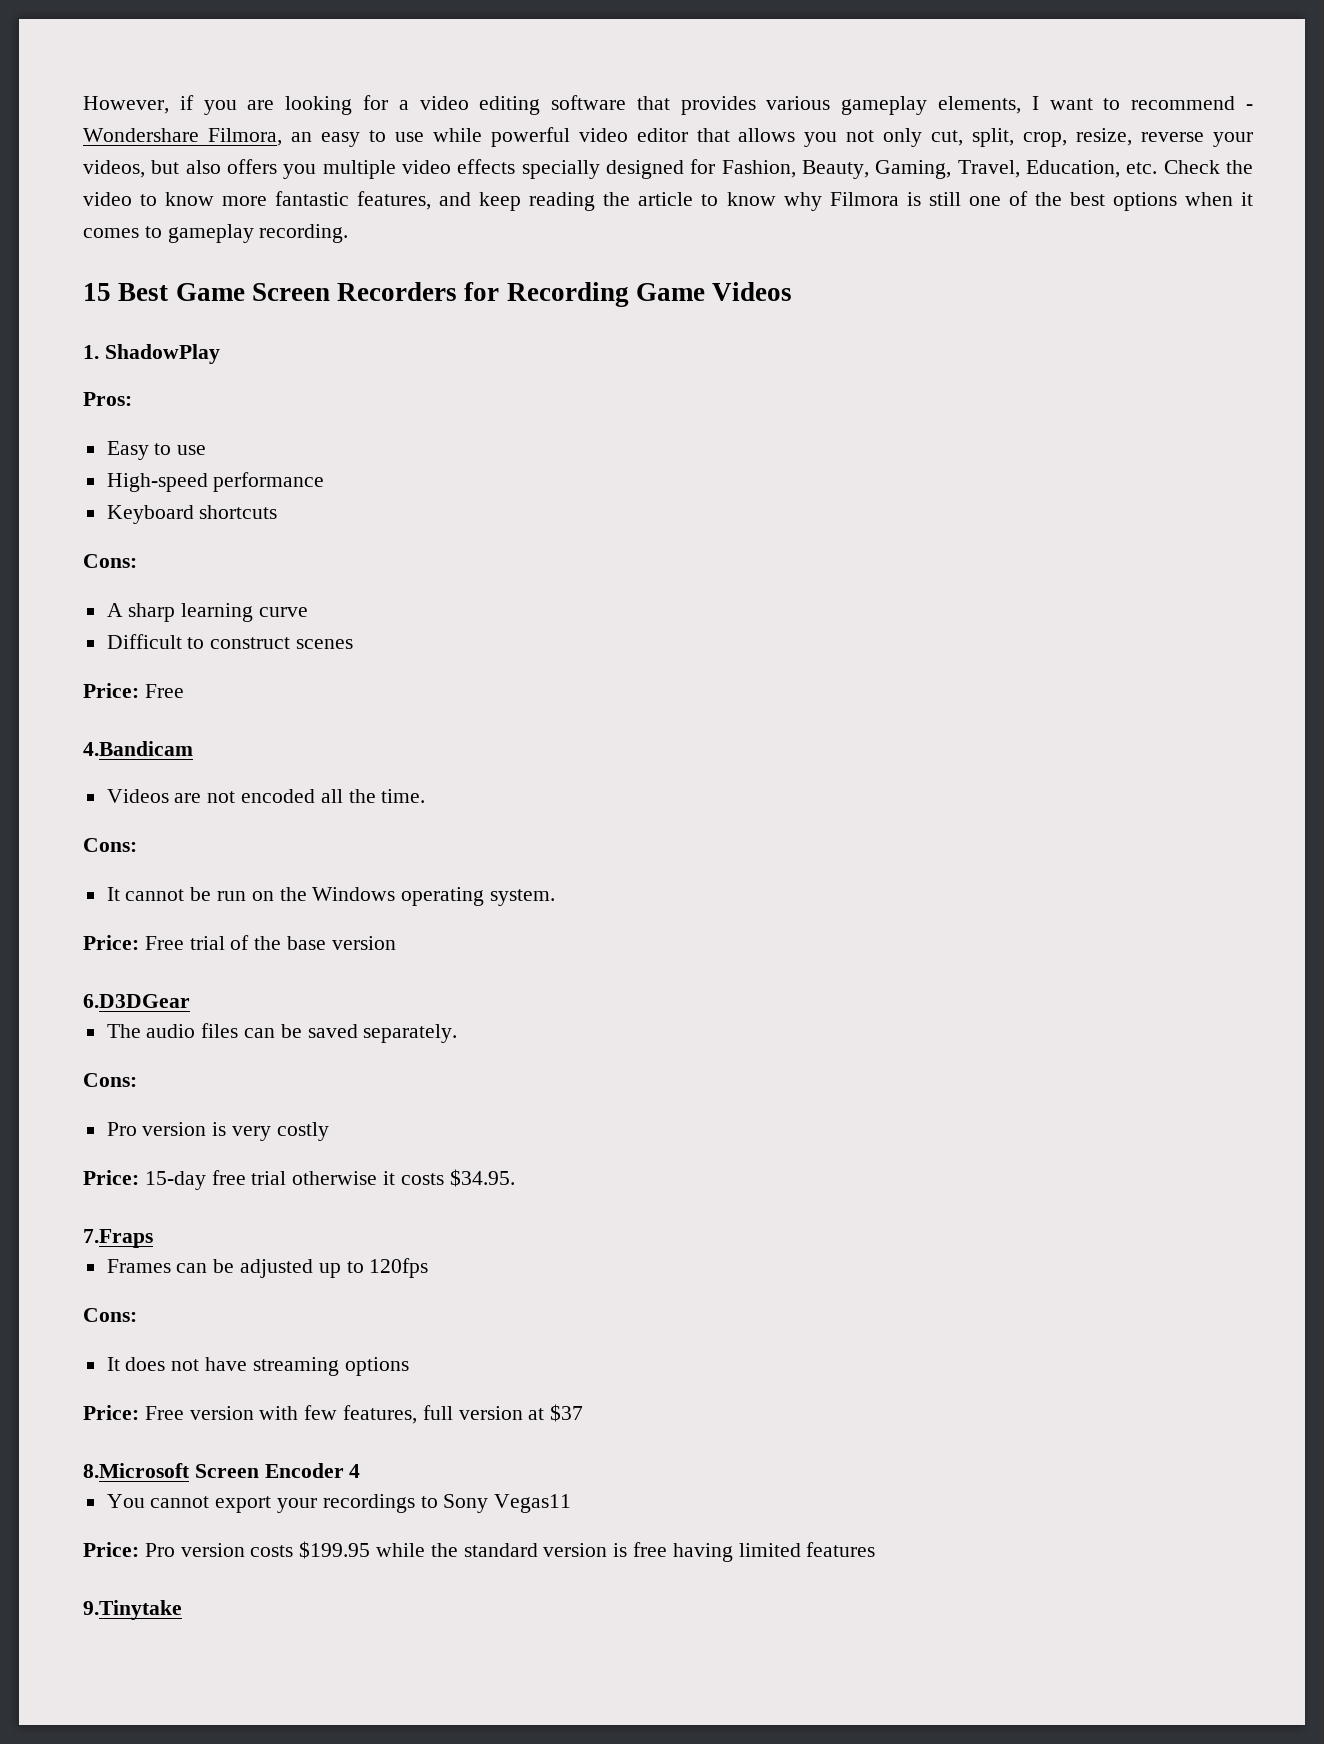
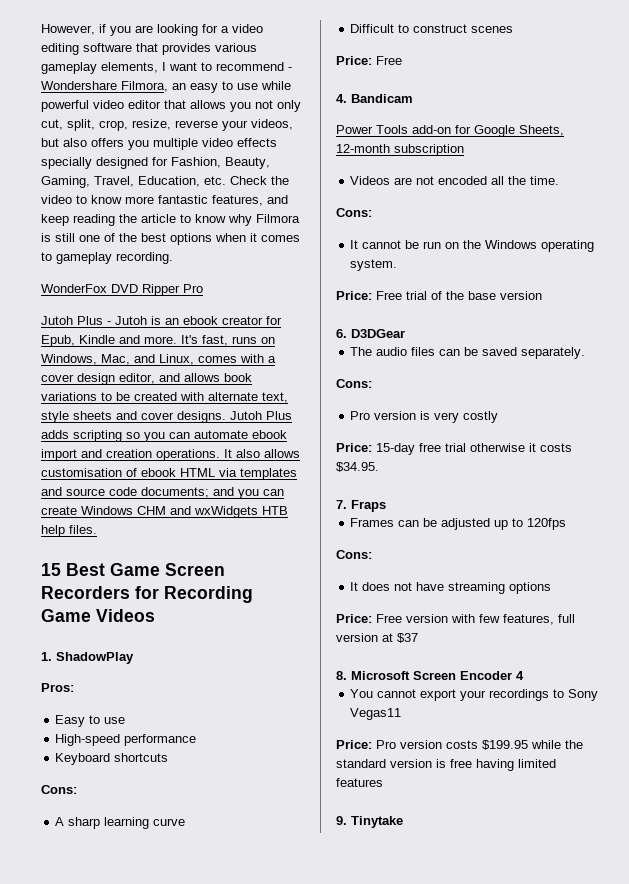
(349, 233) none -> [41,284,203,296] [41,316,282,325] [41,335,275,347] [41,354,276,365] [41,373,252,385] [41,392,288,403] [41,411,292,423] [41,430,287,442] [41,449,300,461] [41,468,297,480] [41,487,284,499] [41,506,288,518] [41,525,97,537] // WonderFox DVD Ripper Pro // Jutoh Plus - Jutoh is an ebook creator for Epub, Kindle and more. It's fast, runs on Windows, Mac, and Linux, comes with a cover design editor, and allows book variations to be created with alternate text, style sheets and cover designs. Jutoh Plus adds scripting so you can automate ebook import and creation operations. It also allows customisation of ebook HTML via templates and source code documents; and you can create Windows CHM and wxWidgets HTB help files.
[83,741,193,756] 4.Bandicam -> [336,94,413,103] [336,125,564,137] [336,144,464,156] 4. Bandicam // Power Tools add-on for Google Sheets, 12-month subscription
[83,994,190,1008] 6.D3DGear -> [336,329,405,338] 6. D3DGear
[83,1229,153,1248] 7.Fraps -> [336,500,386,512] 7. Fraps
[83,1463,190,1478] 8.Microsoft -> [336,671,410,680] 8. Microsoft
[83,1600,182,1620] 9.Tinytake -> [336,816,403,828] 9. Tinytake

